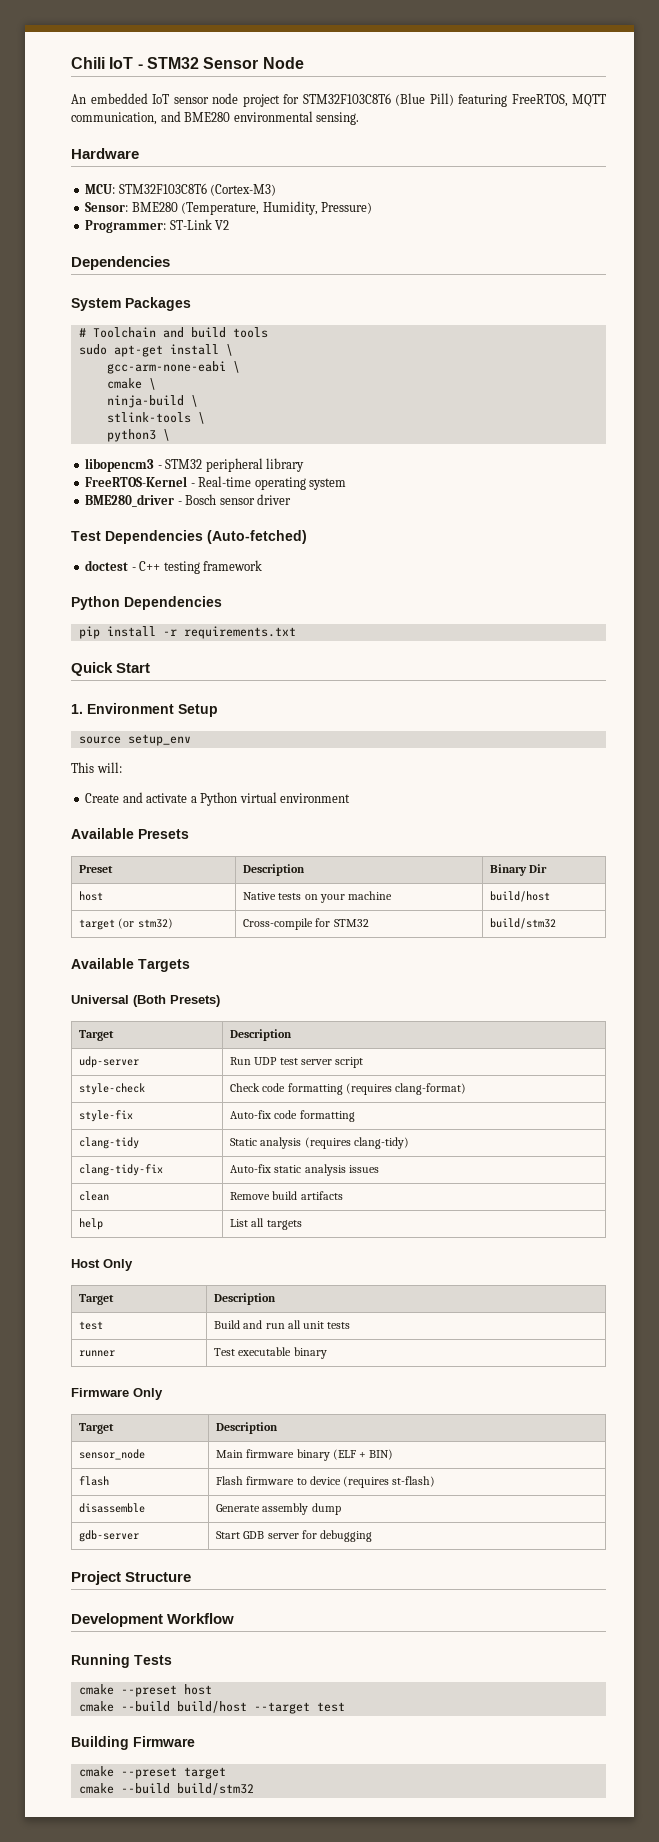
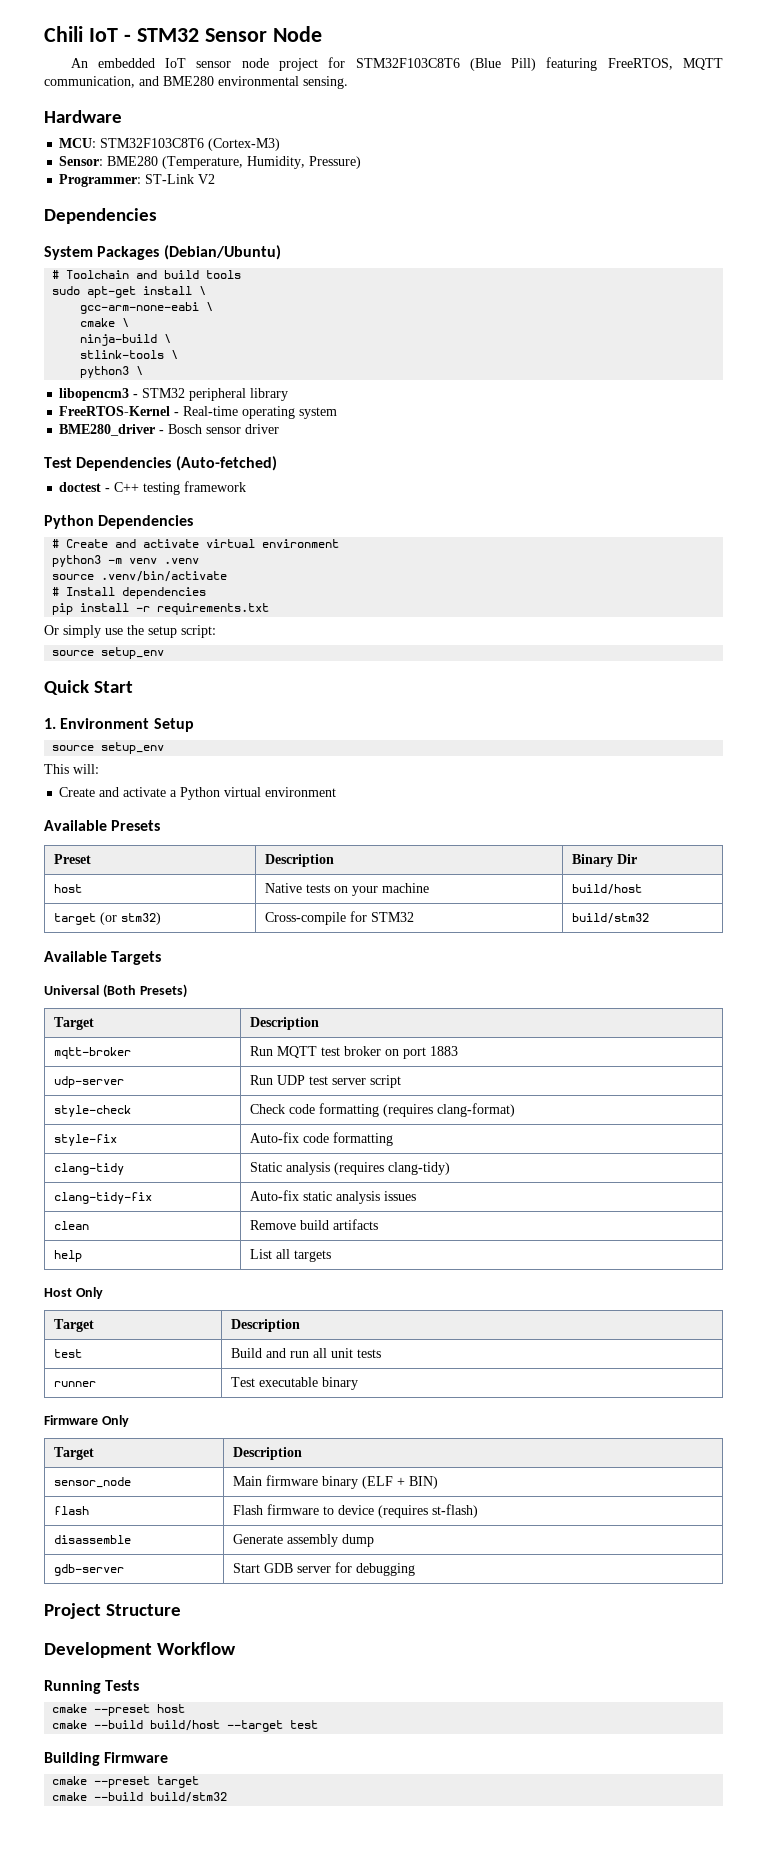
(191, 304) none -> [163,245,281,260] (Debian/Ubuntu)
[78,626,296,639] pip install -r requirements.txt -> [52,539,340,548] [52,555,200,567] [52,571,228,582] [52,587,207,599] [52,603,270,615] [44,625,216,638] [52,647,165,659] # Create and activate virtual environment // python3 -m venv .venv // source .venv/bin/activate // # Install dependencies // pip install -r requirements.txt // Or simply use the setup script: // source setup_env
(293, 1035) none -> [53,1047,131,1059] [249,1046,458,1059] // mqtt-broker | Run MQTT test broker on port 1883

